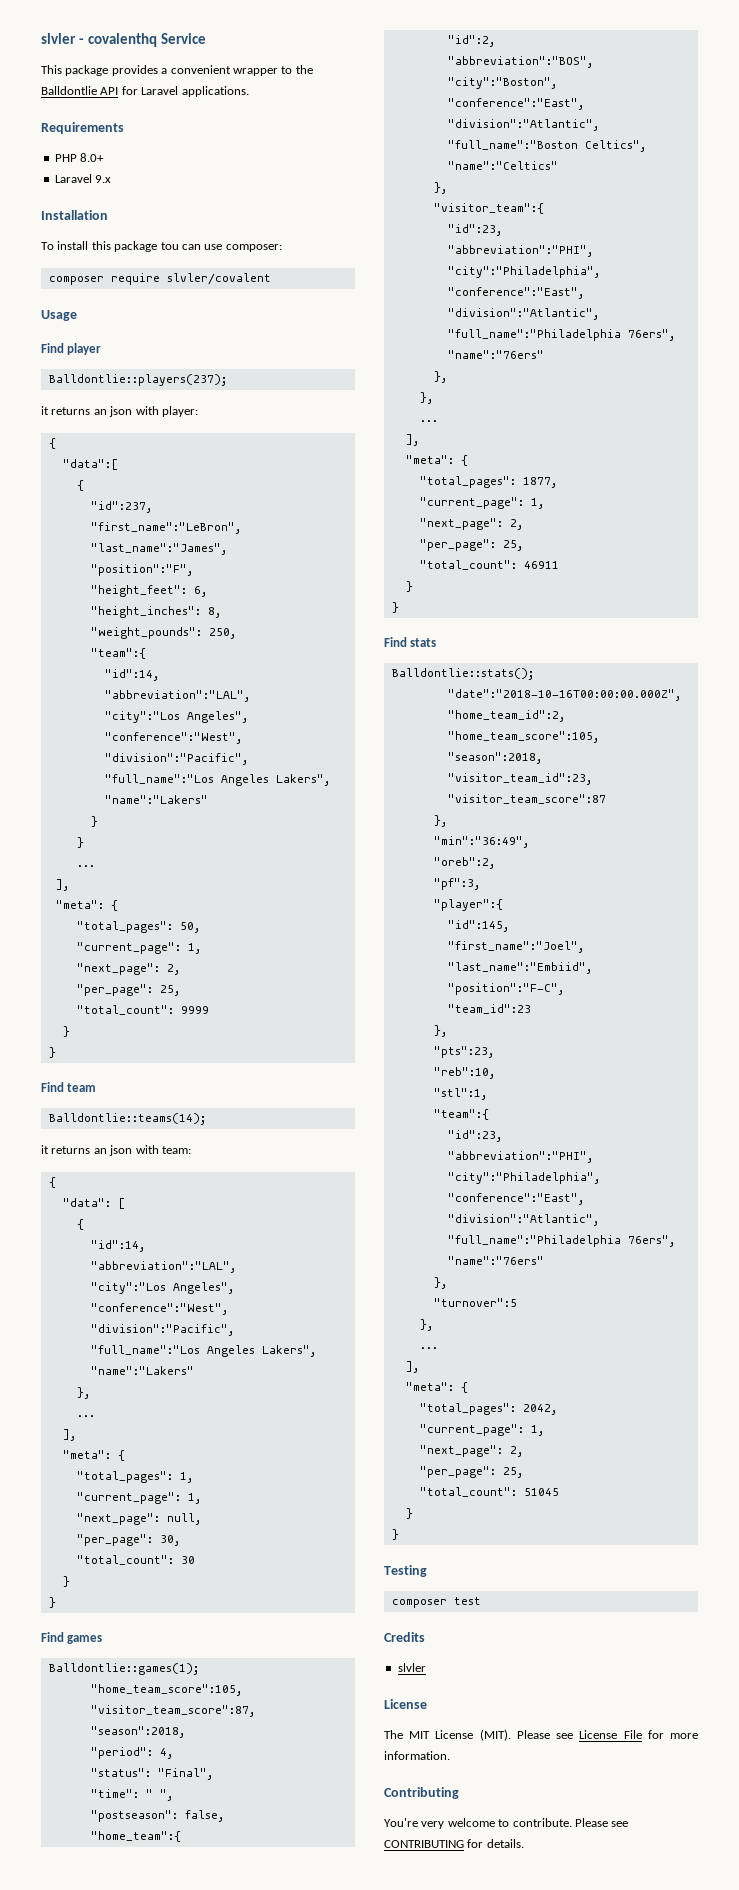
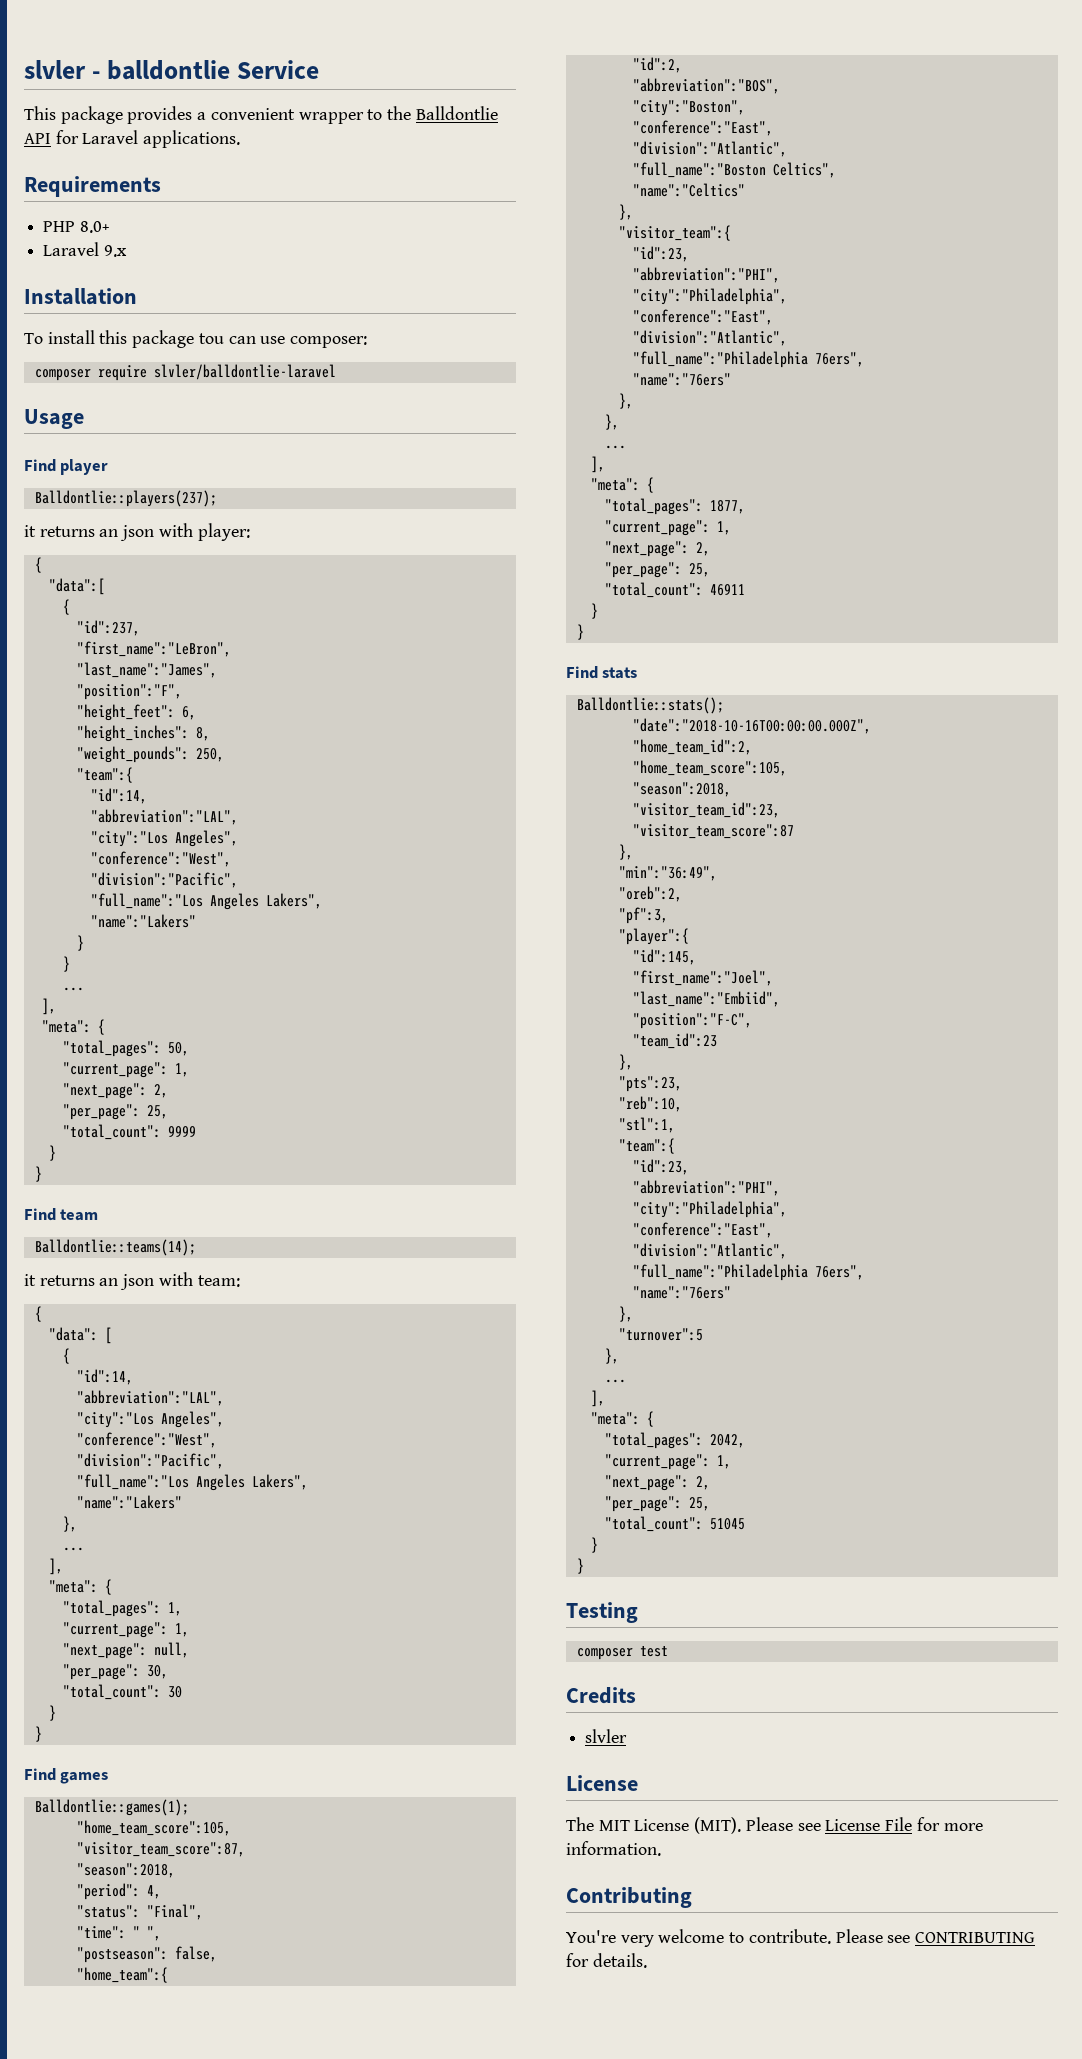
[87,33,157,47] covalenthq -> [106,60,230,80] balldontlie
[166,273,271,285] slvler/covalent -> [153,364,336,380] slvler/balldontlie-laravel

